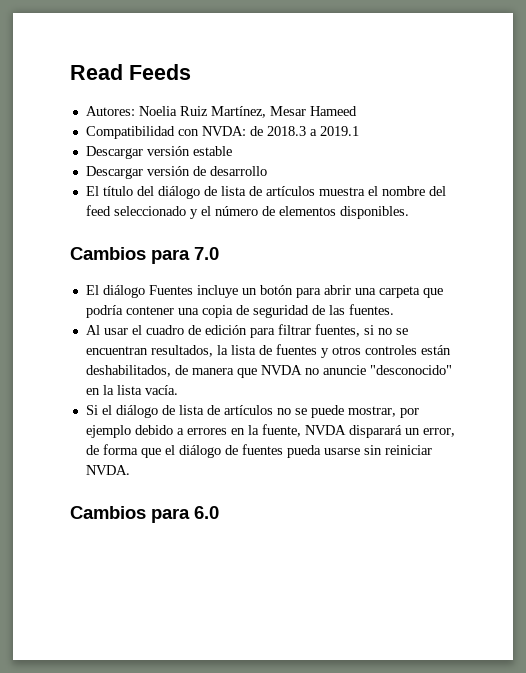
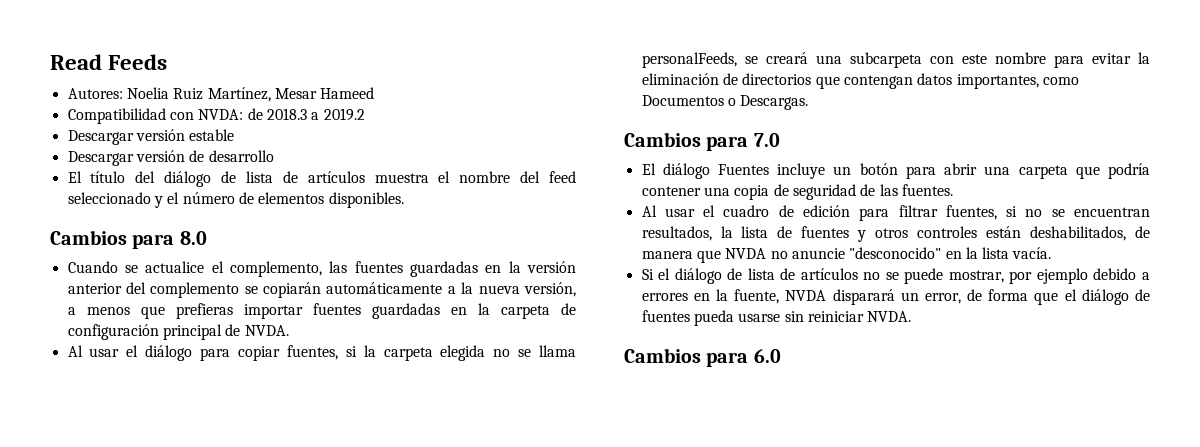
[319,126,359,136] 2019.1 -> [323,108,365,121] 2019.2
(409, 212) none -> [50,230,207,249] [67,261,576,277] [67,282,576,298] [67,303,577,319] [67,324,289,340] [67,345,576,361] [641,52,1150,68] [641,73,1079,89] [641,95,809,110] // Cambios para 8.0 // Cuando se actualice el complemento, las fuentes guardadas en la versión anterior del complemento se copiarán automáticamente a la nueva versión, a menos que prefieras importar fuentes guardadas en la carpeta de configuración principal de NVDA. // Al usar el diálogo para copiar fuentes, si la carpeta elegida no se llama personalFeeds, se creará una subcarpeta con este nombre para evitar la eliminación de directorios que contengan datos importantes, como Documentos o Descargas.

